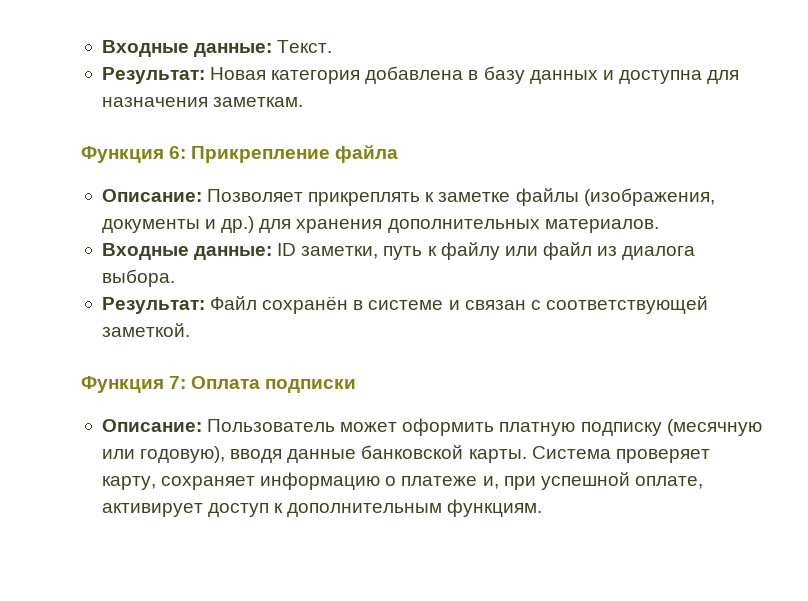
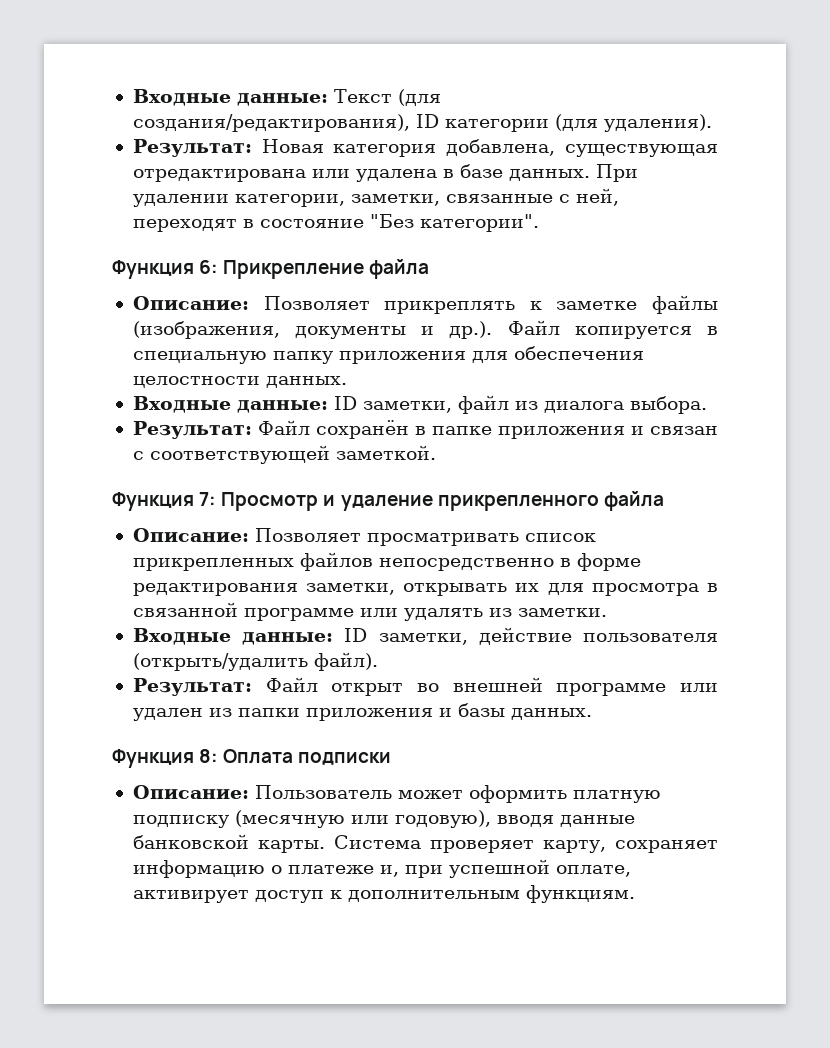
[101,40,333,57] [101,66,740,84] [101,97,304,107] Входные данные: Текст. // Результат: Новая категория добавлена в базу данных и доступна для назначения заметкам. -> [132,89,441,106] [132,114,712,132] [132,139,718,157] [132,164,638,182] [132,188,619,207] [132,214,539,232] Входные данные: Текст (для создания/редактирования), ID категории (для удаления). // Результат: Новая категория добавлена, существующая отредактирована или удалена в базе данных. При удалении категории, заметки, связанные с ней, переходят в состояние "Без категории".
[221,216,659,233] [101,242,538,260] др.) для хранения дополнительных материалов. // Входные данные: ID заметки, путь к файлу или -> [449,320,718,339] [132,346,644,364] [132,376,347,388] [132,396,452,413] др.). Файл копируется в специальную папку приложения для обеспечения целостности данных. // Входные данные: ID заметки,
[368,300,444,310] системе -> [431,426,625,439] папке приложения
(187, 382) none -> [221,491,664,511] [132,528,596,546] [132,552,641,571] [132,583,718,596] [132,602,607,621] [132,627,718,645] [132,652,378,671] [132,677,718,696] [132,703,592,721] [112,749,219,768] Просмотр и удаление прикрепленного файла // Описание: Позволяет просматривать список прикрепленных файлов непосредственно в форме редактирования заметки, открывать их для просмотра в связанной программе или удалять из заметки. // Входные данные: ID заметки, действие пользователя (открыть/удалить файл). // Результат: Файл открыт во внешней программе или удален из папки приложения и базы данных. // Функция 8:

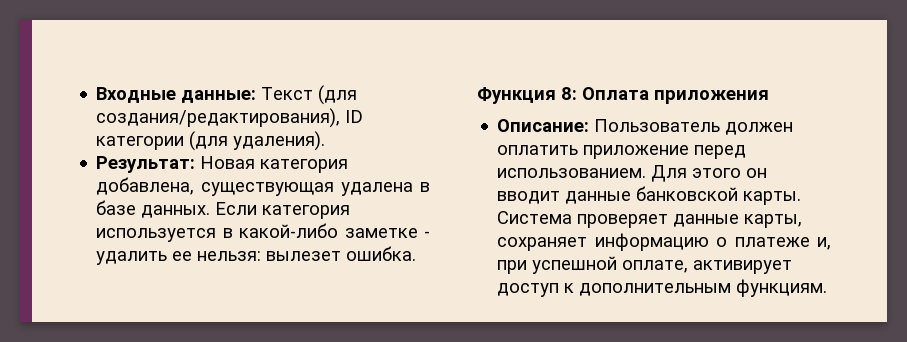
[132,169,350,182] отредактирована или -> (335, 189) none
[595,164,638,182] [132,188,619,207] [132,214,539,232] [112,259,430,279] [132,295,718,314] [132,320,718,339] [132,346,644,364] [132,376,347,388] [132,395,707,414] [132,420,719,439] [132,445,436,464] [112,491,664,511] [132,528,596,546] [132,552,641,571] [132,583,718,596] [132,602,607,621] [132,627,718,645] [132,652,378,671] [132,677,718,696] [132,703,592,721] При удалении категории, заметки, связанные с ней, переходят в состояние "Без категории". // Функция 6: Прикрепление файла // Описание: Позволяет прикреплять к заметке файлы (изображения, документы и др.). Файл копируется в специальную папку приложения для обеспечения целостности данных. // Входные данные: ID заметки, файл из диалога выбора. // Результат: Файл сохранён в папке приложения и связан с соответствующей заметкой. // Функция 7: Просмотр и удаление прикрепленного файла // Описание: Позволяет просматривать список прикрепленных файлов непосредственно в форме редактирования заметки, открывать их для просмотра в связанной программе или удалять из заметки. // Входные данные: ID заметки, действие пользователя (открыть/удалить файл). // Результат: Файл открыт во внешней программе или удален из папки приложения и базы данных. -> [215,202,351,219] [96,223,430,242] [96,246,417,265] Если категория используется в какой-либо заметке - удалить ее нельзя: вылезет ошибка.
[298,752,392,765] подписки -> [654,90,769,104] приложения
[397,785,661,803] [132,810,554,828] может оформить платную подписку (месячную или годовую), вводя -> [725,122,794,135] [497,145,747,159] [497,165,768,182] [497,191,561,204] должен оплатить приложение перед использованием. Для этого он вводит
[542,840,606,853] карту, -> [673,214,803,228] данные карты,

